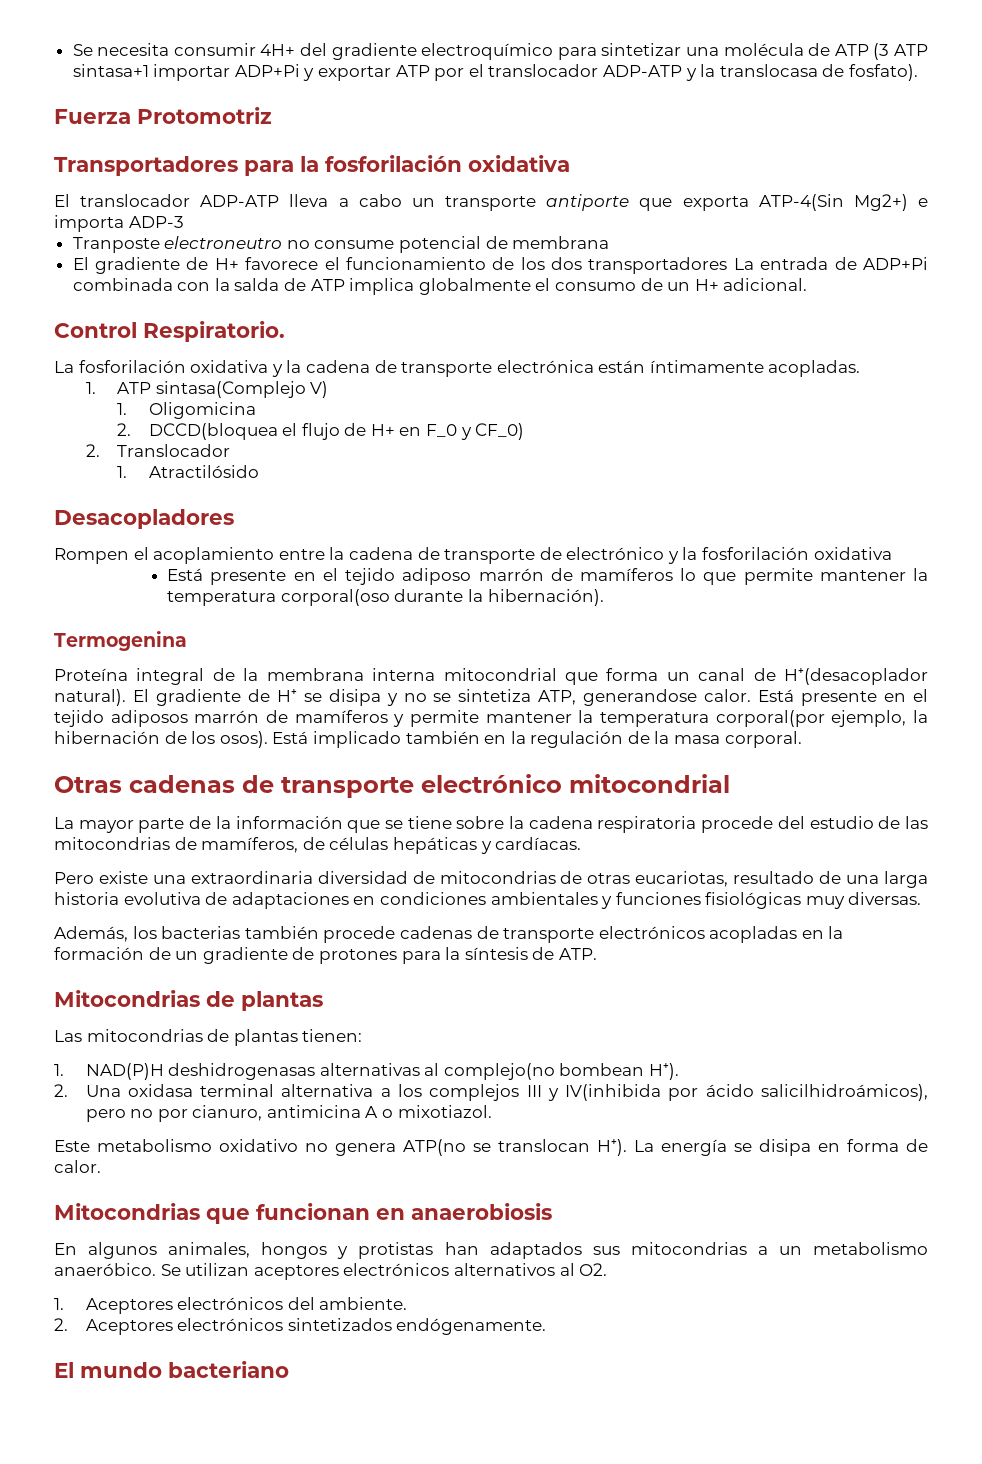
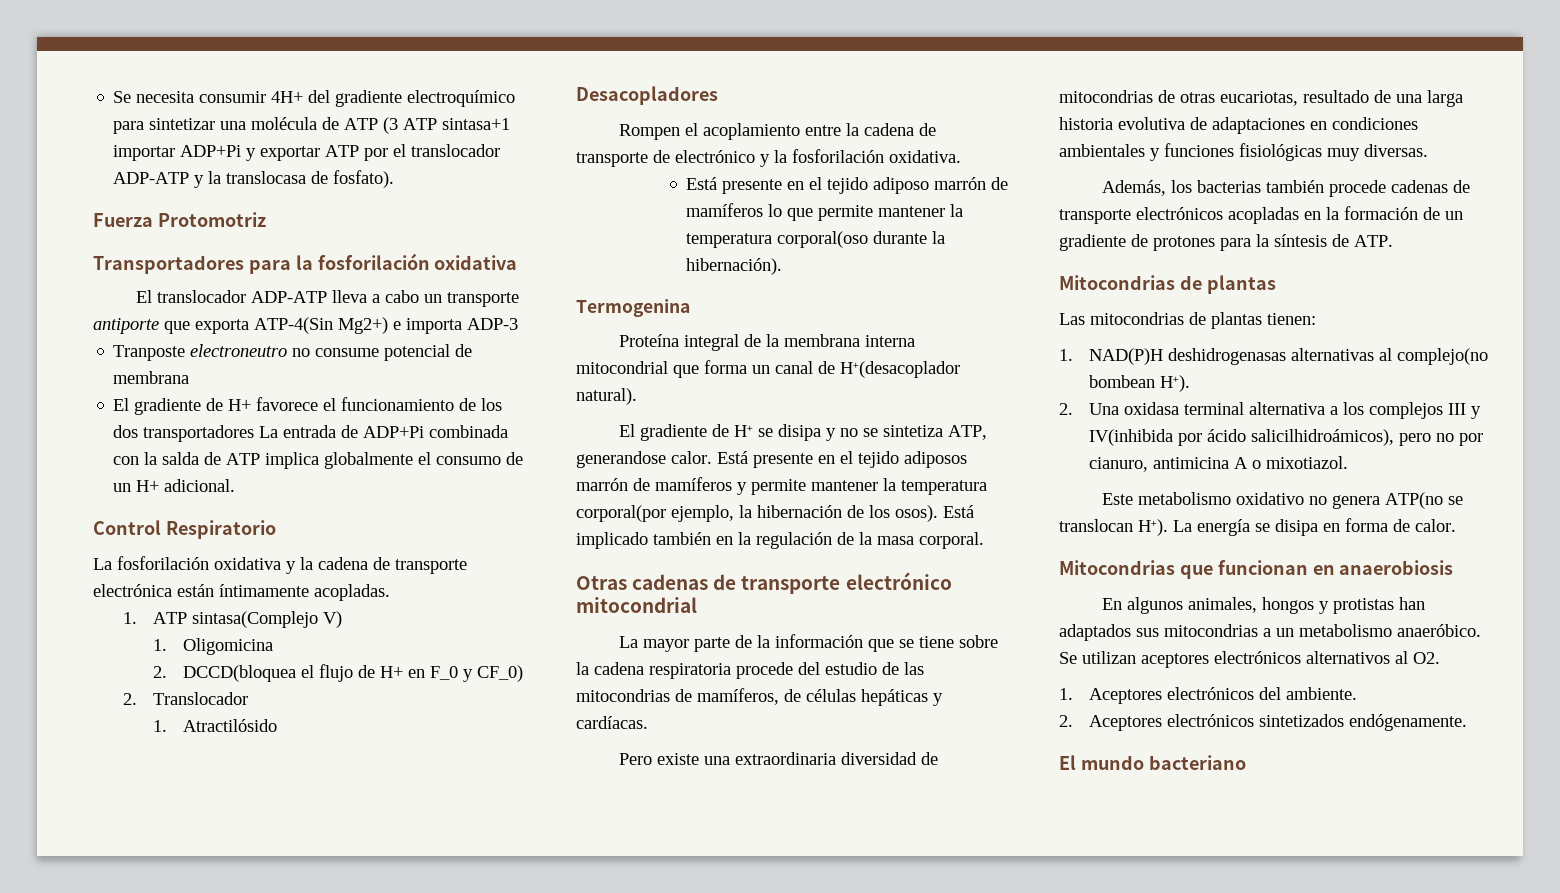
[143,321,285,342] Respiratorio. -> [165,520,276,539] Respiratorio
[813,547,892,560] oxidativa -> [889,150,961,163] oxidativa.
(126, 697) none -> (637, 396) //

